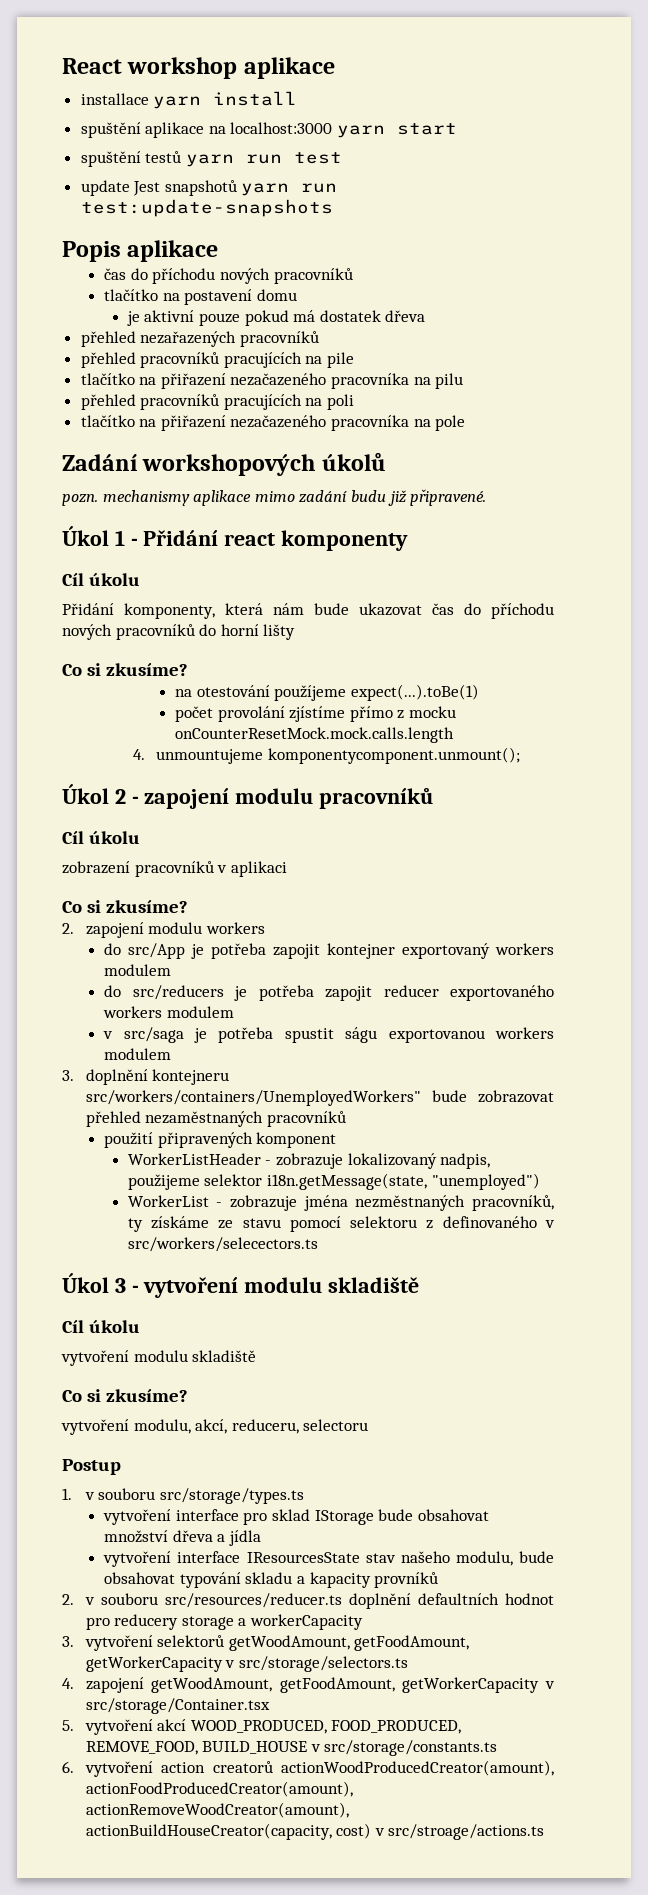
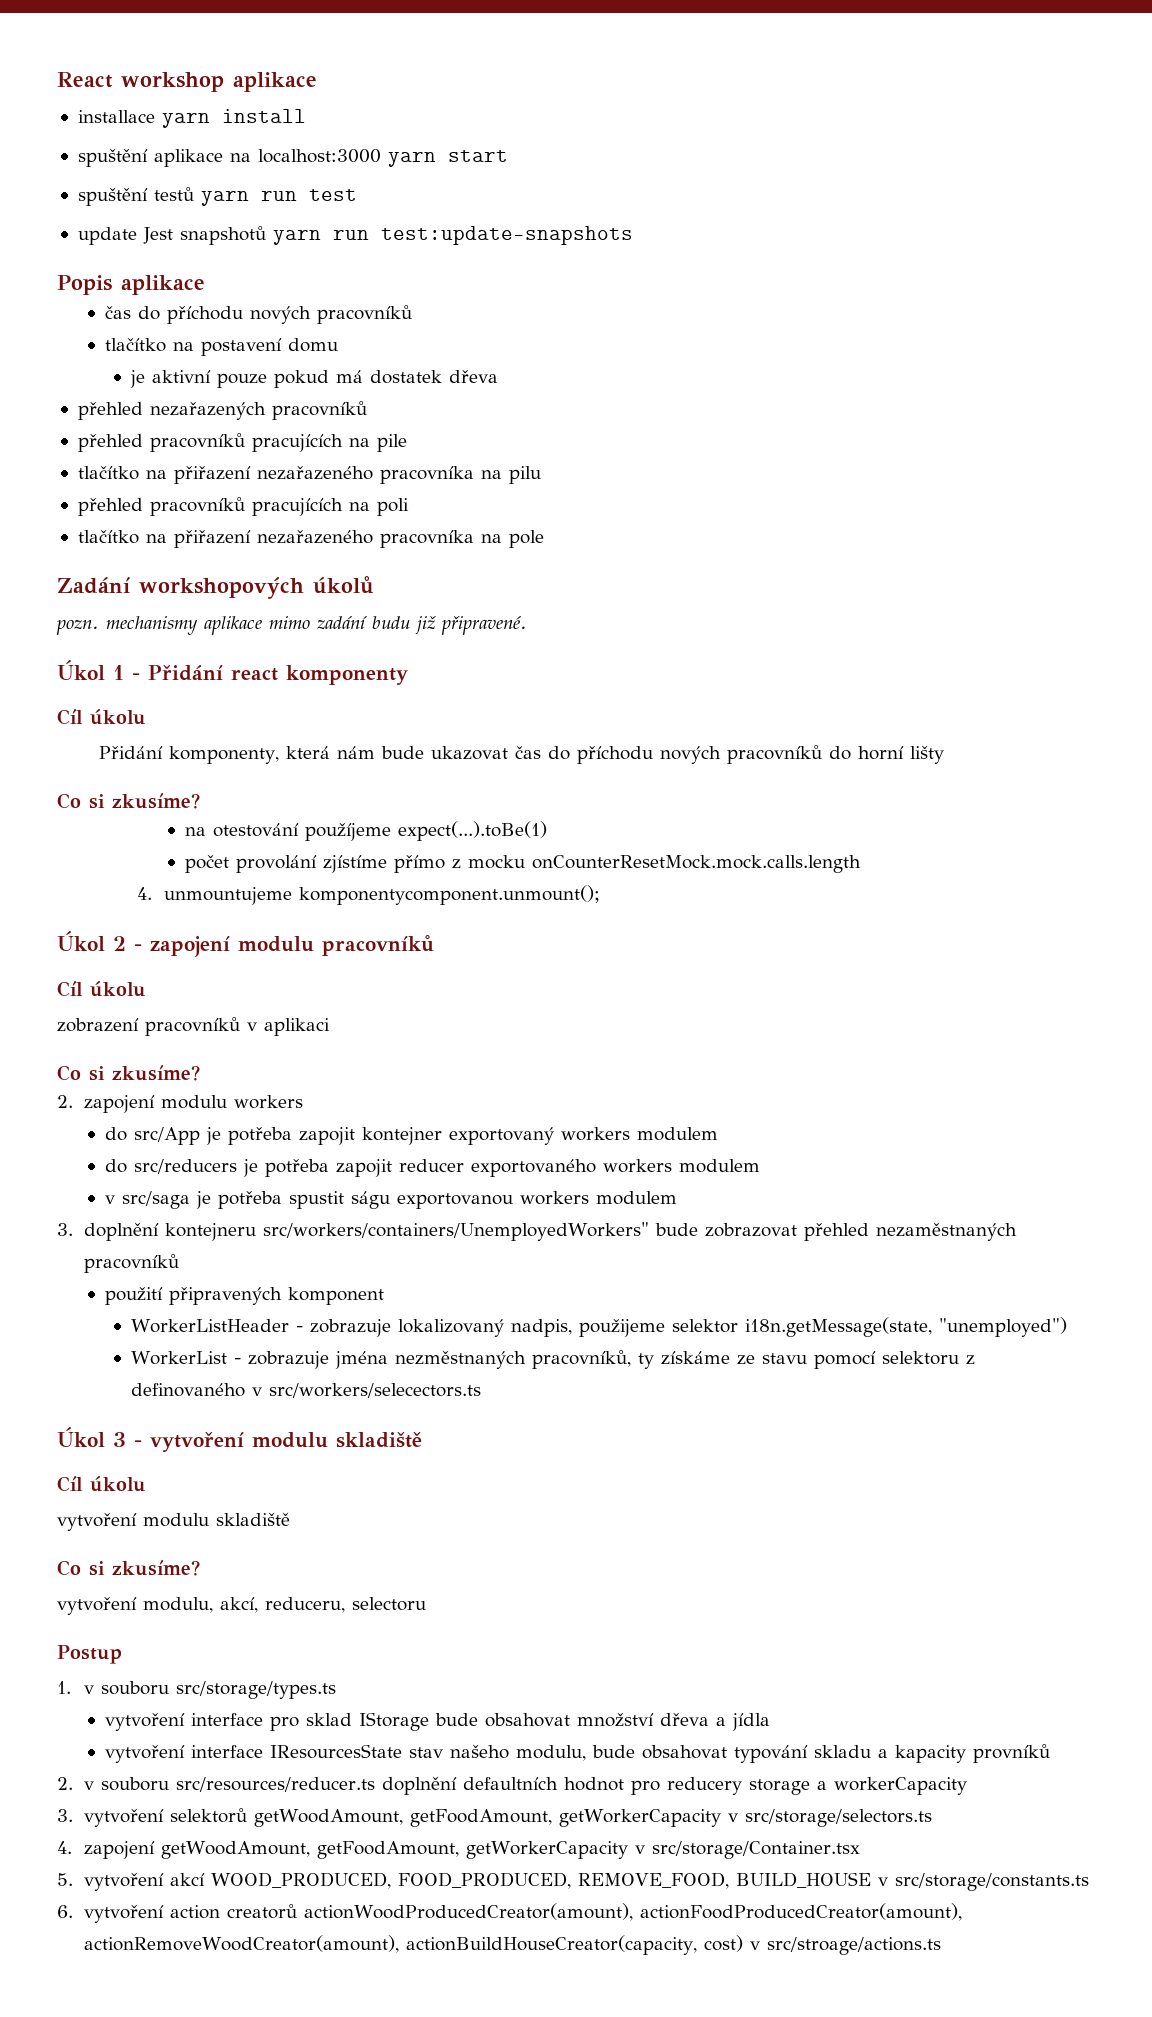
[230,373,327,386] nezačazeného -> [256,466,373,480] nezařazeného
[230,415,327,428] nezačazeného -> [256,530,373,544] nezařazeného

